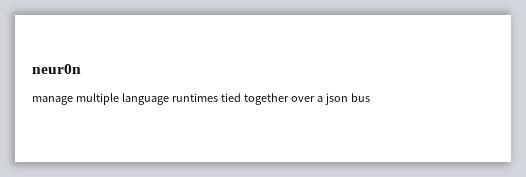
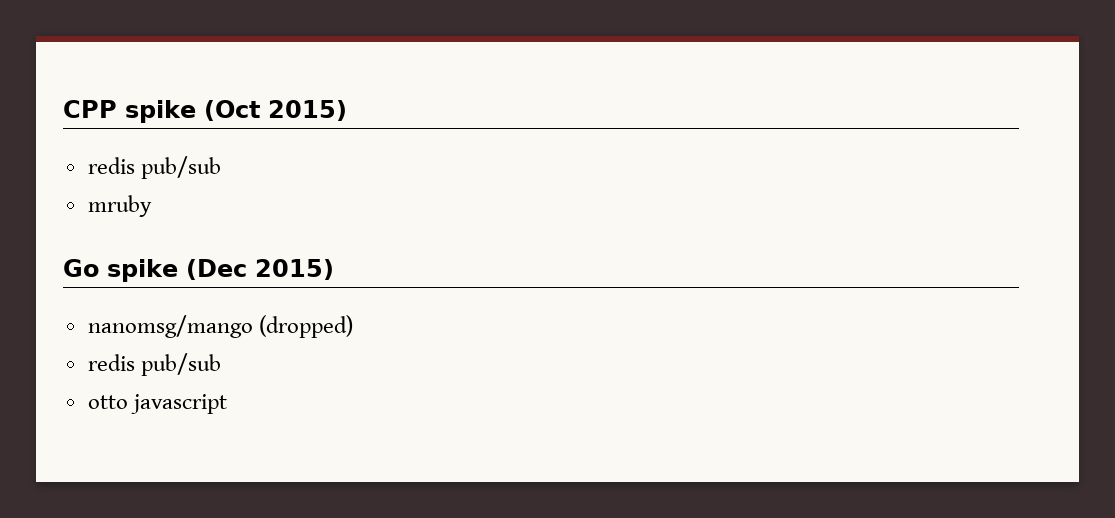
[32,64,81,74] [32,93,370,105] neur0n // manage multiple language runtimes tied together over a json bus -> [63,100,347,123] [87,156,221,179] [87,195,152,217] [63,259,334,282] [87,315,353,338] [87,353,221,376] [87,394,227,414] CPP spike (Oct 2015) // redis pub/sub // mruby // Go spike (Dec 2015) // nanomsg/mango (dropped) // redis pub/sub // otto javascript

